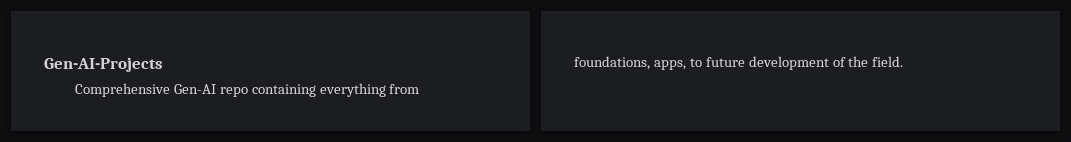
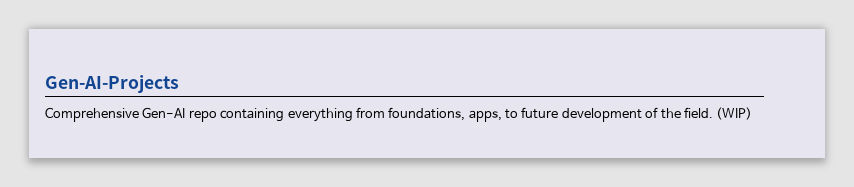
(904, 61) none -> [716,107,753,120] (WIP)

